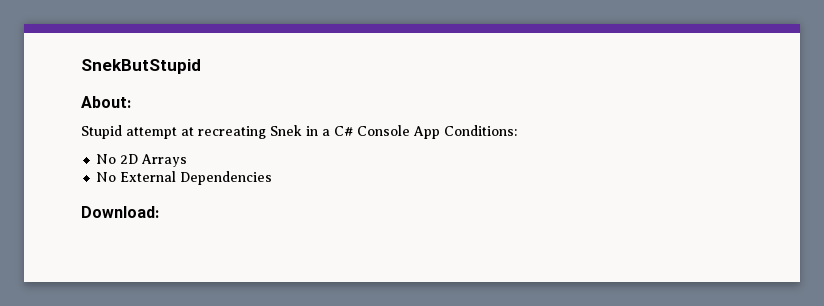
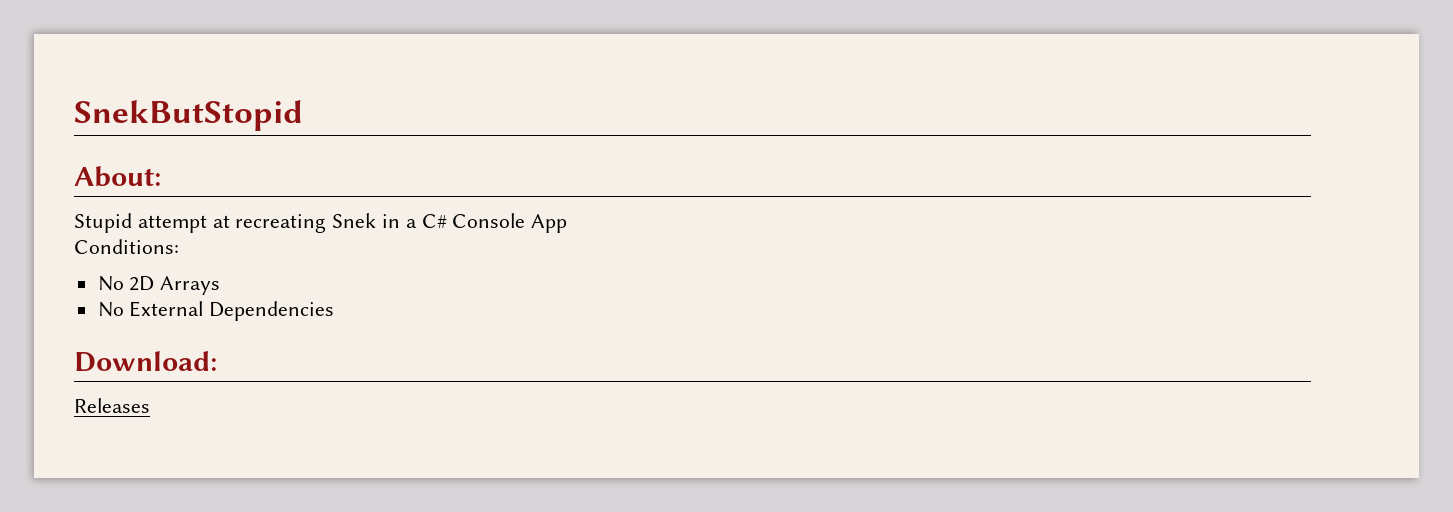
[81,59,201,74] SnekButStupid -> [74,100,303,131] SnekButStopid
(440, 132) none -> (568, 223) //
(159, 212) none -> [74,398,150,413] // Releases

